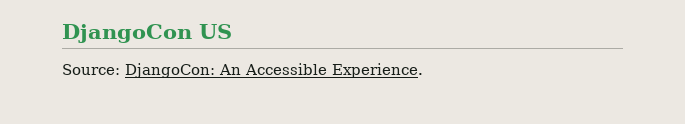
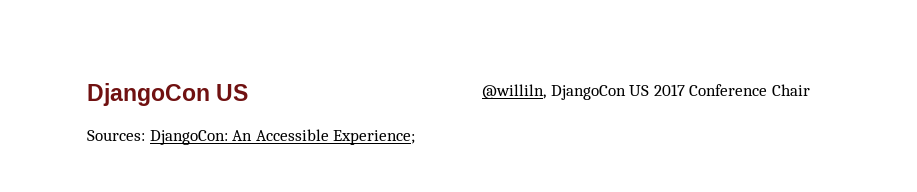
[62,64,120,75] Source: -> [87,130,145,141] Sources:
[332,63,423,78] Experience. -> [333,130,416,145] [482,84,810,100] Experience; @williln, DjangoCon US 2017 Conference Chair

